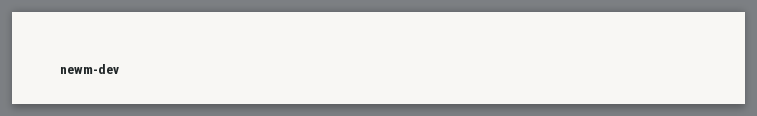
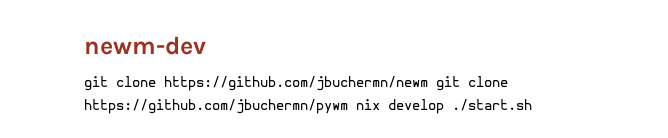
(119, 69) none -> [84,76,508,91] [84,99,532,114] // git clone https://github.com/jbuchermn/newm git clone https://github.com/jbuchermn/pywm nix develop ./start.sh

